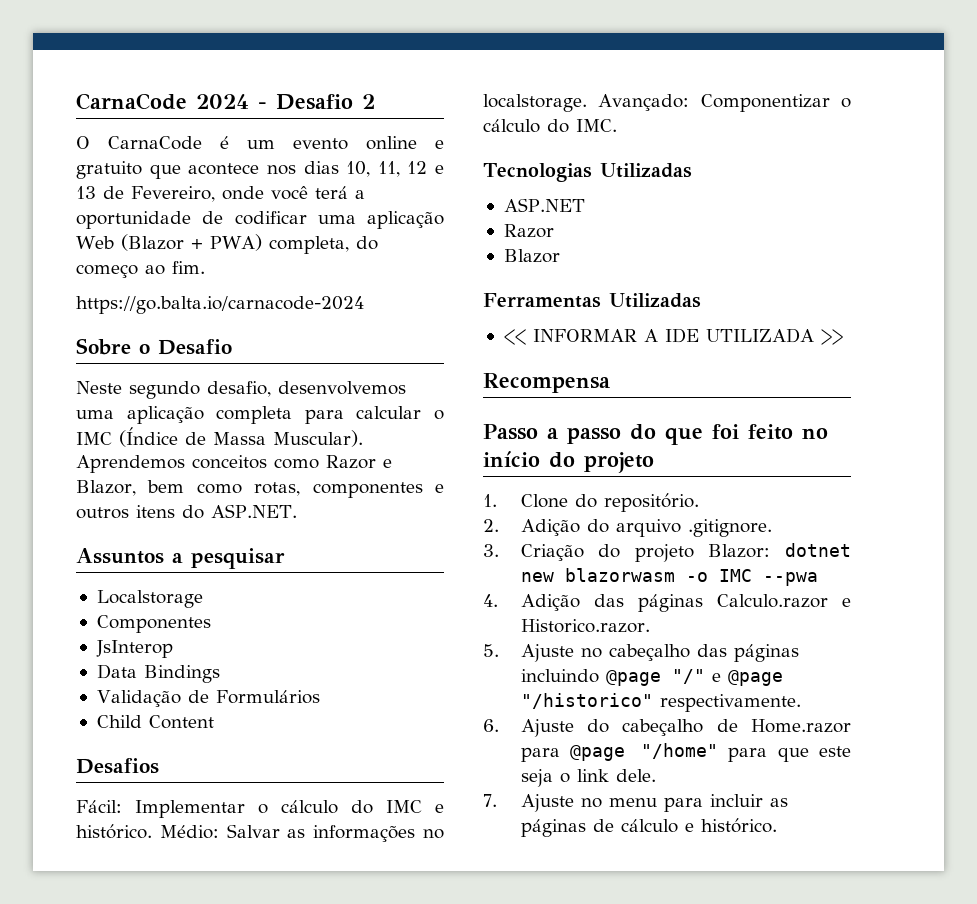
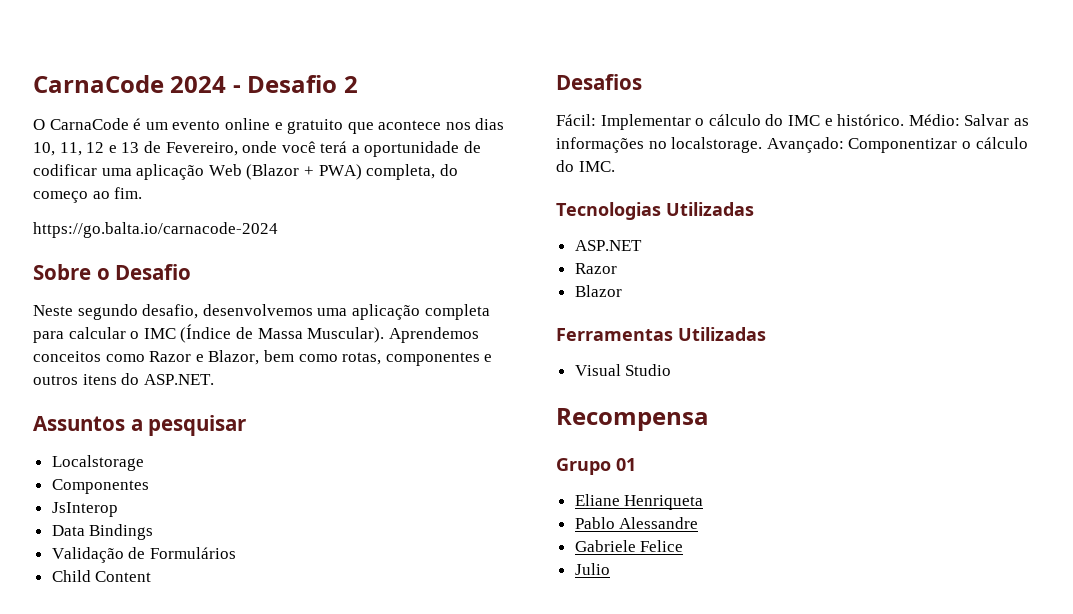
[503,328,843,345] [483,373,610,393] [483,424,828,445] [483,451,654,473] [483,493,699,512] [483,519,772,537] [483,543,851,562] [520,568,818,586] [483,594,851,612] [520,619,650,633] [483,644,799,662] [520,669,783,686] [520,693,801,712] [483,719,851,737] [520,743,852,762] [520,769,656,787] [483,794,788,812] [520,818,777,837] << INFORMAR A IDE UTILIZADA >> // Recompensa // Passo a passo do que foi feito no início do projeto // 1. Clone do repositório. // 2. Adição do arquivo .gitignore. // 3. Criação do projeto Blazor: dotnet new blazorwasm -o IMC --pwa // 4. Adição das páginas Calculo.razor e Historico.razor. // 5. Ajuste no cabeçalho das páginas incluindo @page "/" e @page "/historico" respectivamente. // 6. Ajuste do cabeçalho de Home.razor para @page "/home" para que este seja o link dele. // 7. Ajuste no menu para incluir as páginas de cálculo e histórico. -> [574,364,672,376] [556,408,709,431] [556,458,636,475] [574,494,704,510] [574,517,699,529] [574,540,684,552] [574,563,610,575] Visual Studio // Recompensa // Grupo 01 // Eliane Henriqueta // Pablo Alessandre // Gabriele Felice // Julio

